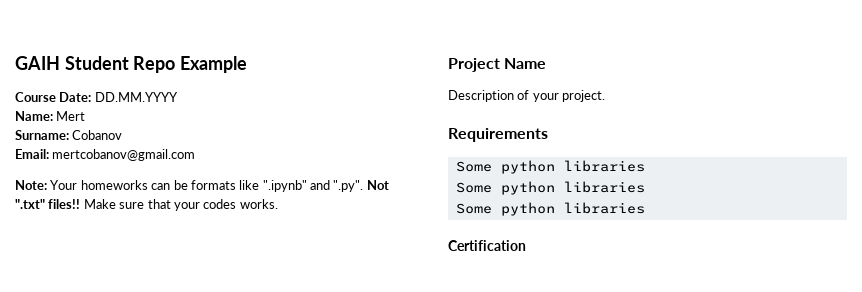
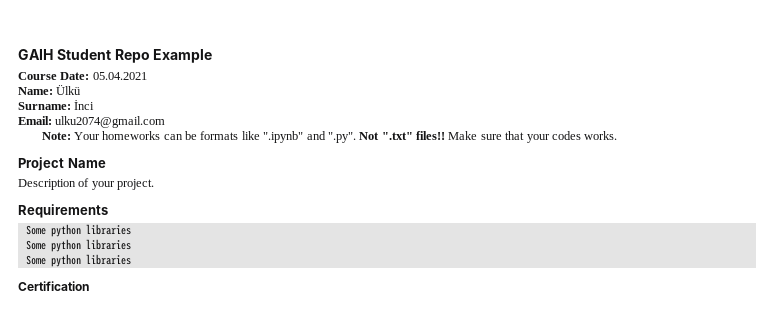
[94,92,178,102] DD.MM.YYYY -> [92,72,147,80] 05.04.2021
[56,111,86,121] Mert -> [56,85,82,95] Ülkü
[72,130,123,140] Cobanov -> [74,100,95,110] İnci
[52,149,196,161] mertcobanov@gmail.com -> [55,116,166,128] ulku2074@gmail.com

